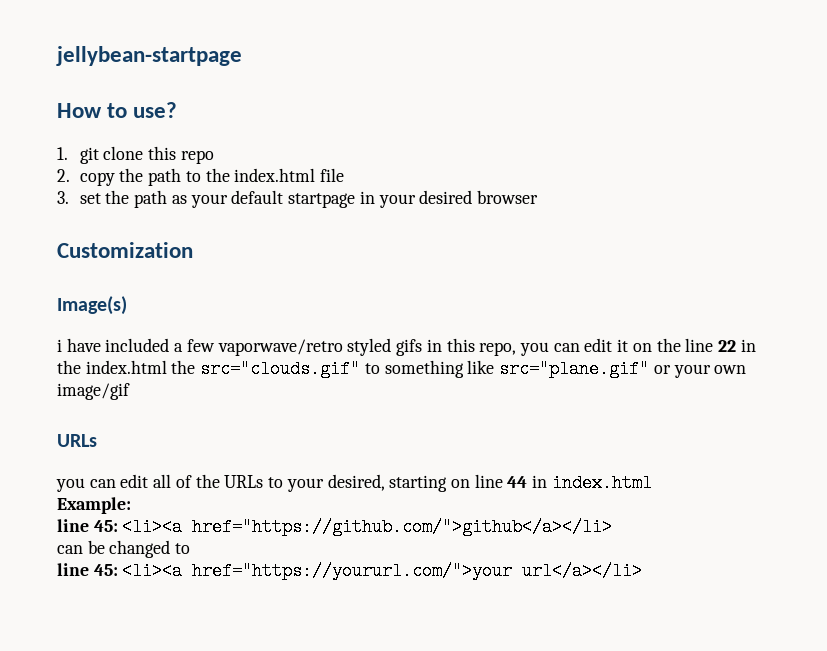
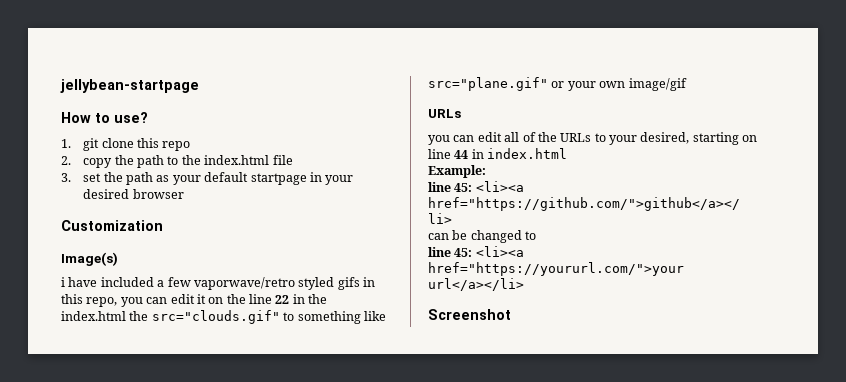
(643, 571) none -> [428,309,511,320] // Screenshot

